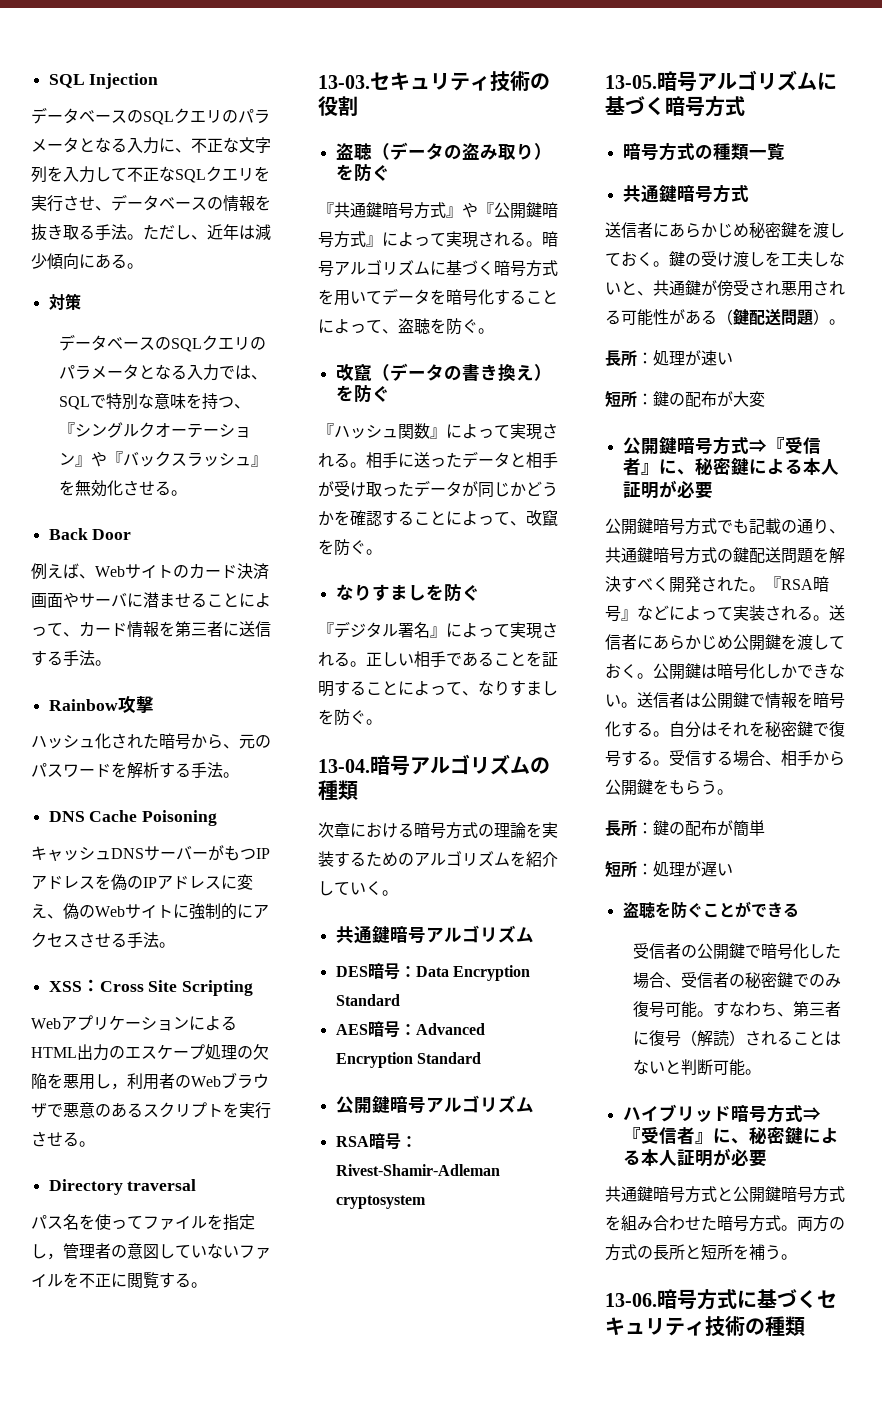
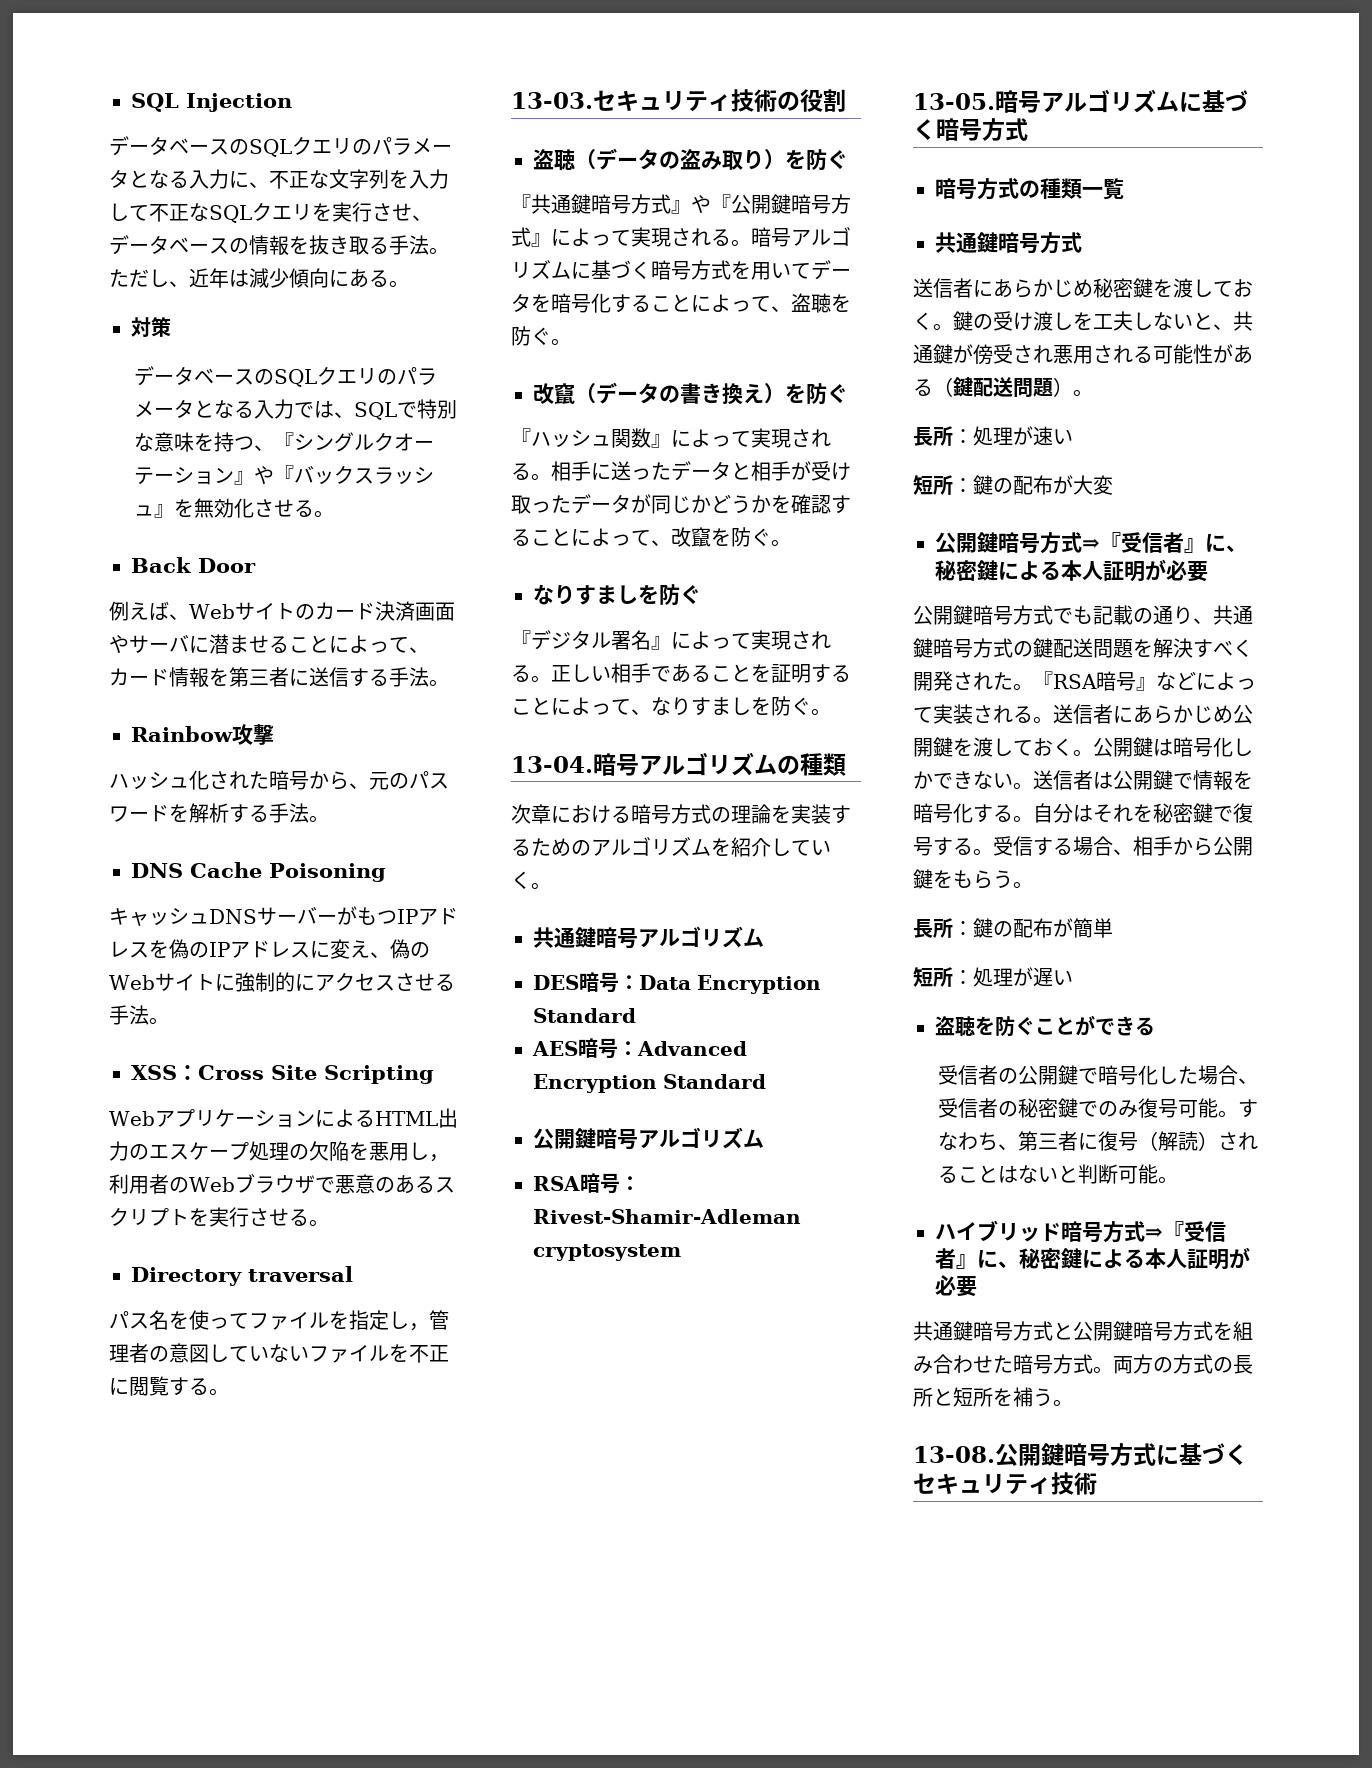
[605,1293,657,1307] 13-06. -> [913,1443,1064,1466] 13-08.公開鍵
[745,1316,805,1336] の種類 -> (1097, 1483) none

